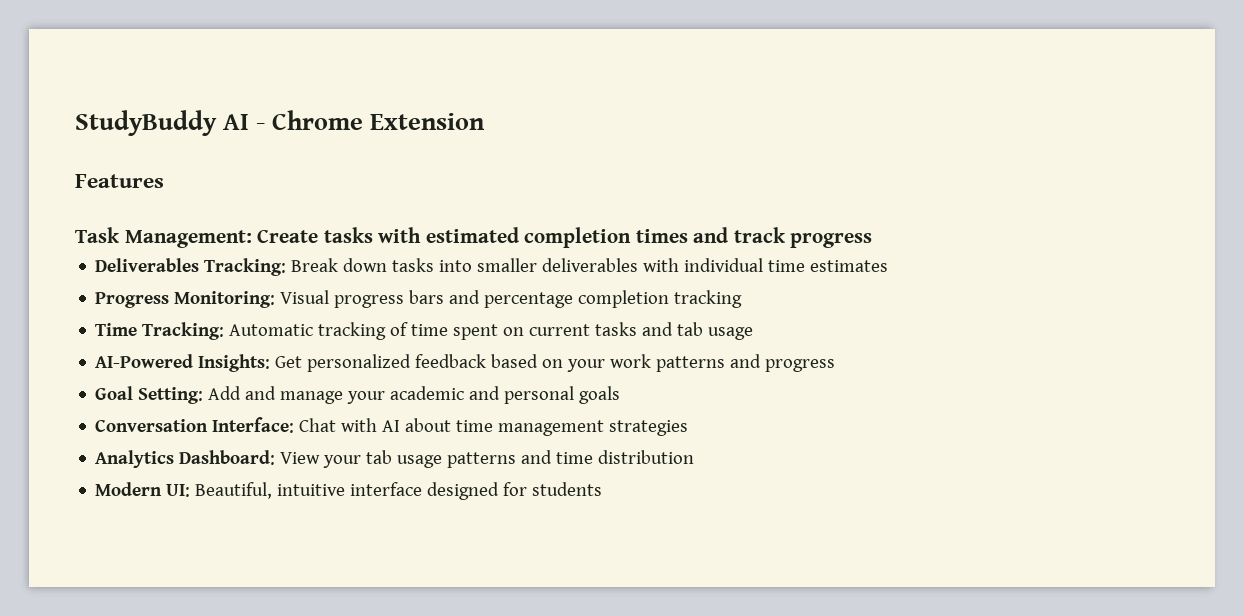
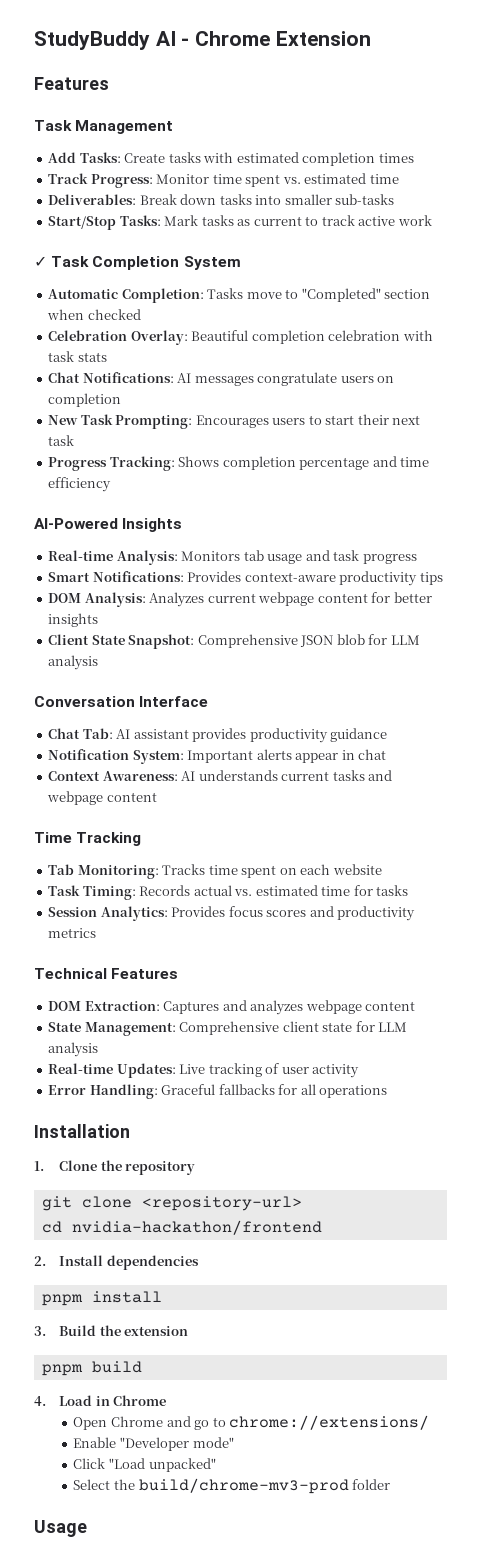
[124,230,252,248] Management: -> [75,120,174,134] [48,152,121,163] Management // Add Tasks:
[693,227,873,248] [95,258,287,276] and track progress // Deliverables Tracking: -> [48,173,399,188] [48,194,137,205] // Track Progress: Monitor time spent vs. estimated time // Deliverables:
[542,258,889,272] [95,290,743,308] [95,322,754,340] [95,354,836,372] [95,386,621,404] [95,417,689,436] [95,450,695,468] [95,482,603,500] deliverables with individual time estimates // Progress Monitoring: Visual progress bars and percentage completion tracking // Time Tracking: Automatic tracking of time spent on current tasks and tab usage // AI-Powered Insights: Get personalized feedback based on your work patterns and progress // Goal Setting: Add and manage your academic and personal goals // Conversation Interface: Chat with AI about time management strategies // Analytics Dashboard: View your tab usage patterns and time distribution // Modern UI: Beautiful, intuitive interface designed for students -> [335,194,395,205] [48,215,432,230] [34,256,241,270] [48,288,431,303] [47,309,141,320] [48,330,433,345] [48,351,107,362] [48,372,395,386] [48,393,122,407] [48,414,421,429] [48,435,75,446] [48,456,430,471] [48,477,112,492] [34,518,183,532] [48,550,417,565] [48,571,443,586] [48,592,432,607] [48,613,99,627] [48,634,420,649] [48,655,99,670] [34,696,209,707] [48,728,388,743] [48,749,387,764] [48,770,393,781] [47,791,157,805] [34,832,142,846] [48,864,382,879] [48,885,409,900] [48,906,416,921] [48,928,97,938] [34,968,179,979] [48,1000,416,1015] [48,1021,408,1036] [48,1042,99,1057] [48,1063,360,1078] [48,1084,388,1099] [34,1124,130,1138] [34,1160,196,1175] [41,1196,302,1211] [41,1220,322,1235] [34,1255,199,1270] [41,1291,162,1306] [34,1325,189,1336] [41,1361,142,1376] [34,1395,167,1406] [73,1415,430,1430] [73,1437,234,1451] [73,1458,216,1472] [73,1478,391,1494] [34,1520,87,1537] sub-tasks // Start/Stop Tasks: Mark tasks as current to track active work // ✓ Task Completion System // Automatic Completion: Tasks move to "Completed" section when checked // Celebration Overlay: Beautiful completion celebration with task stats // Chat Notifications: AI messages congratulate users on completion // New Task Prompting: Encourages users to start their next task // Progress Tracking: Shows completion percentage and time efficiency // AI-Powered Insights // Real-time Analysis: Monitors tab usage and task progress // Smart Notifications: Provides context-aware productivity tips // DOM Analysis: Analyzes current webpage content for better insights // Client State Snapshot: Comprehensive JSON blob for LLM analysis // Conversation Interface // Chat Tab: AI assistant provides productivity guidance // Notification System: Important alerts appear in chat // Context Awareness: AI understands current tasks and webpage content // Time Tracking // Tab Monitoring: Tracks time spent on each website // Task Timing: Records actual vs. estimated time for tasks // Session Analytics: Provides focus scores and productivity metrics // Technical Features // DOM Extraction: Captures and analyzes webpage content // State Management: Comprehensive client state for LLM analysis // Real-time Updates: Live tracking of user activity // Error Handling: Graceful fallbacks for all operations // Installation // 1. Clone the repository // git clone <repository-url> // cd nvidia-hackathon/frontend // 2. Install dependencies // pnpm install // 3. Build the extension // pnpm build // 4. Load in Chrome // Open Chrome and go to chrome://extensions/ // Enable "Developer mode" // Click "Load unpacked" // Select the build/chrome-mv3-prod folder // Usage

